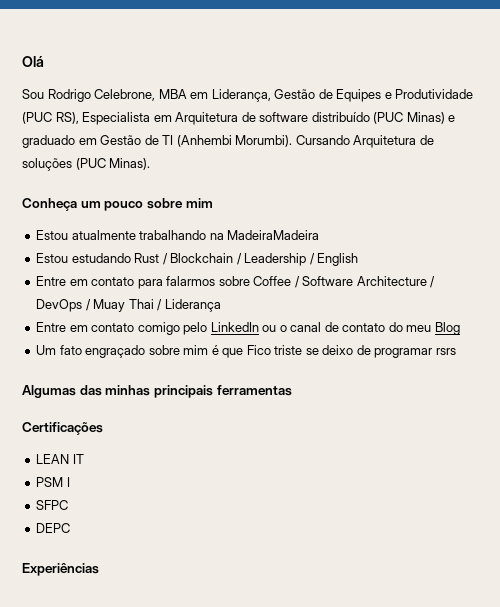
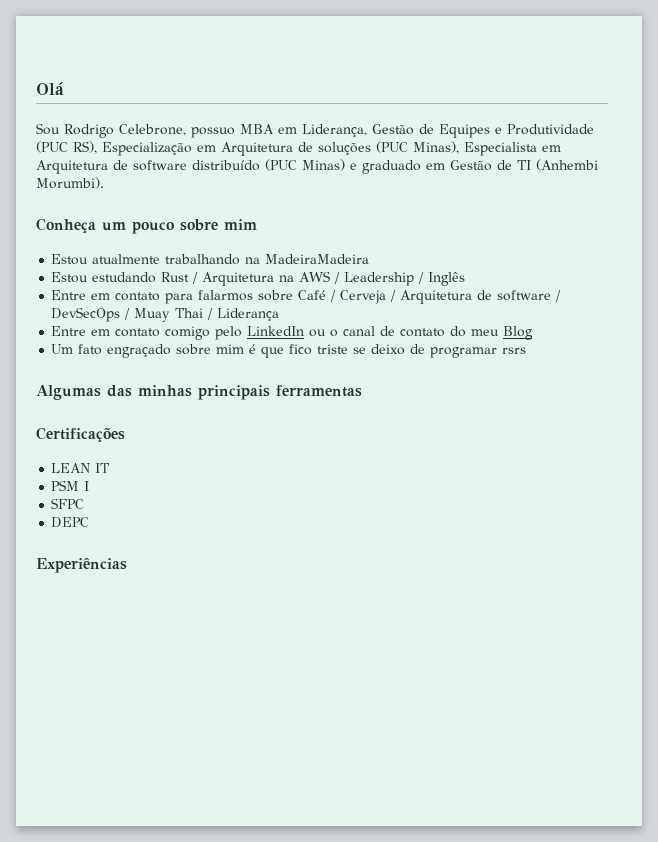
(156, 95) none -> [191,127,235,138] possuo
(79, 118) none -> [102,141,459,156] Especialização em Arquitetura de soluções (PUC Minas),
[295,135,434,148] [22,158,151,171] Cursando Arquitetura de soluções (PUC Minas). -> (104, 183) none
[170,253,234,263] Blockchain -> [202,271,331,286] Arquitetura na AWS
[317,253,359,266] English -> [428,272,466,286] Inglês
[253,276,436,288] [36,299,83,312] Coffee / Software Architecture / DevOps -> [298,290,562,304] [51,307,121,322] Café / Cerveja / Arquitetura de software / DevSecOps
[246,345,271,355] Fico -> [289,344,313,355] fico

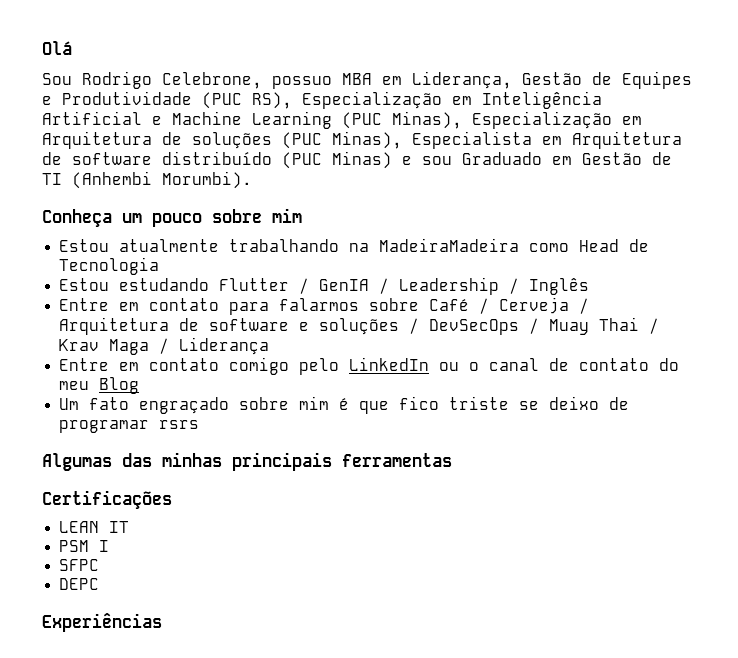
(216, 148) none -> [482,91,602,109] [42,111,642,129] Inteligência Artificial e Machine Learning (PUC Minas), Especialização em
[362,160,421,174] graduado -> [422,152,542,165] sou Graduado
[51,271,331,286] // Estou estudando Rust / Arquitetura na AWS -> [529,239,650,252] [59,257,160,275] [59,278,370,294] como Head de Tecnologia // Estou estudando Flutter / GenIA
(552, 295) none -> [299,318,400,335] e soluções
(214, 314) none -> [59,338,170,355] Krav Maga /

